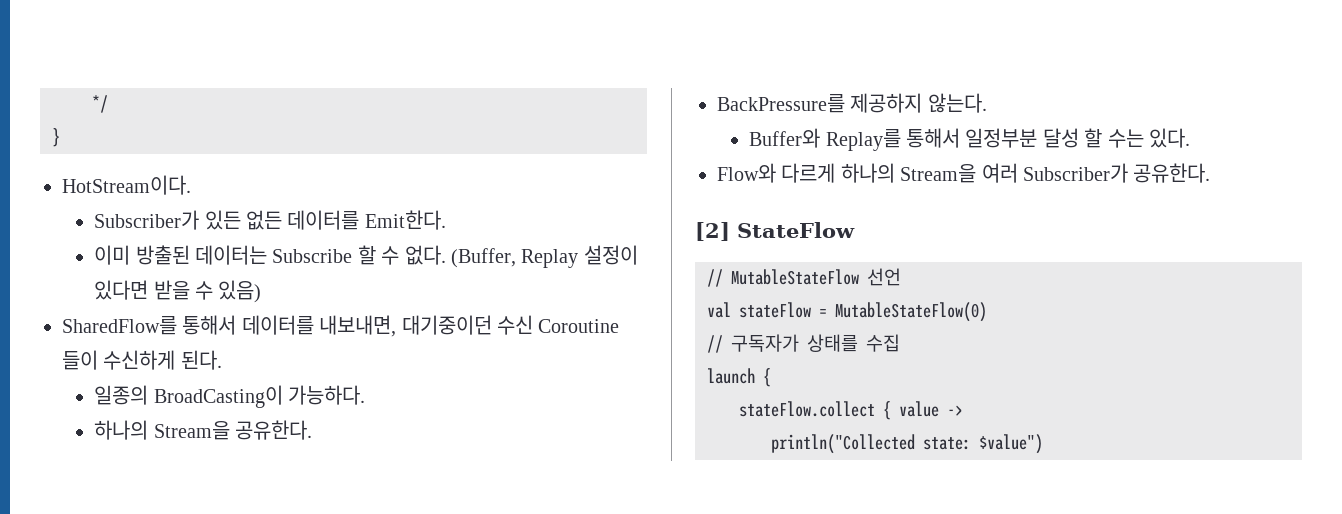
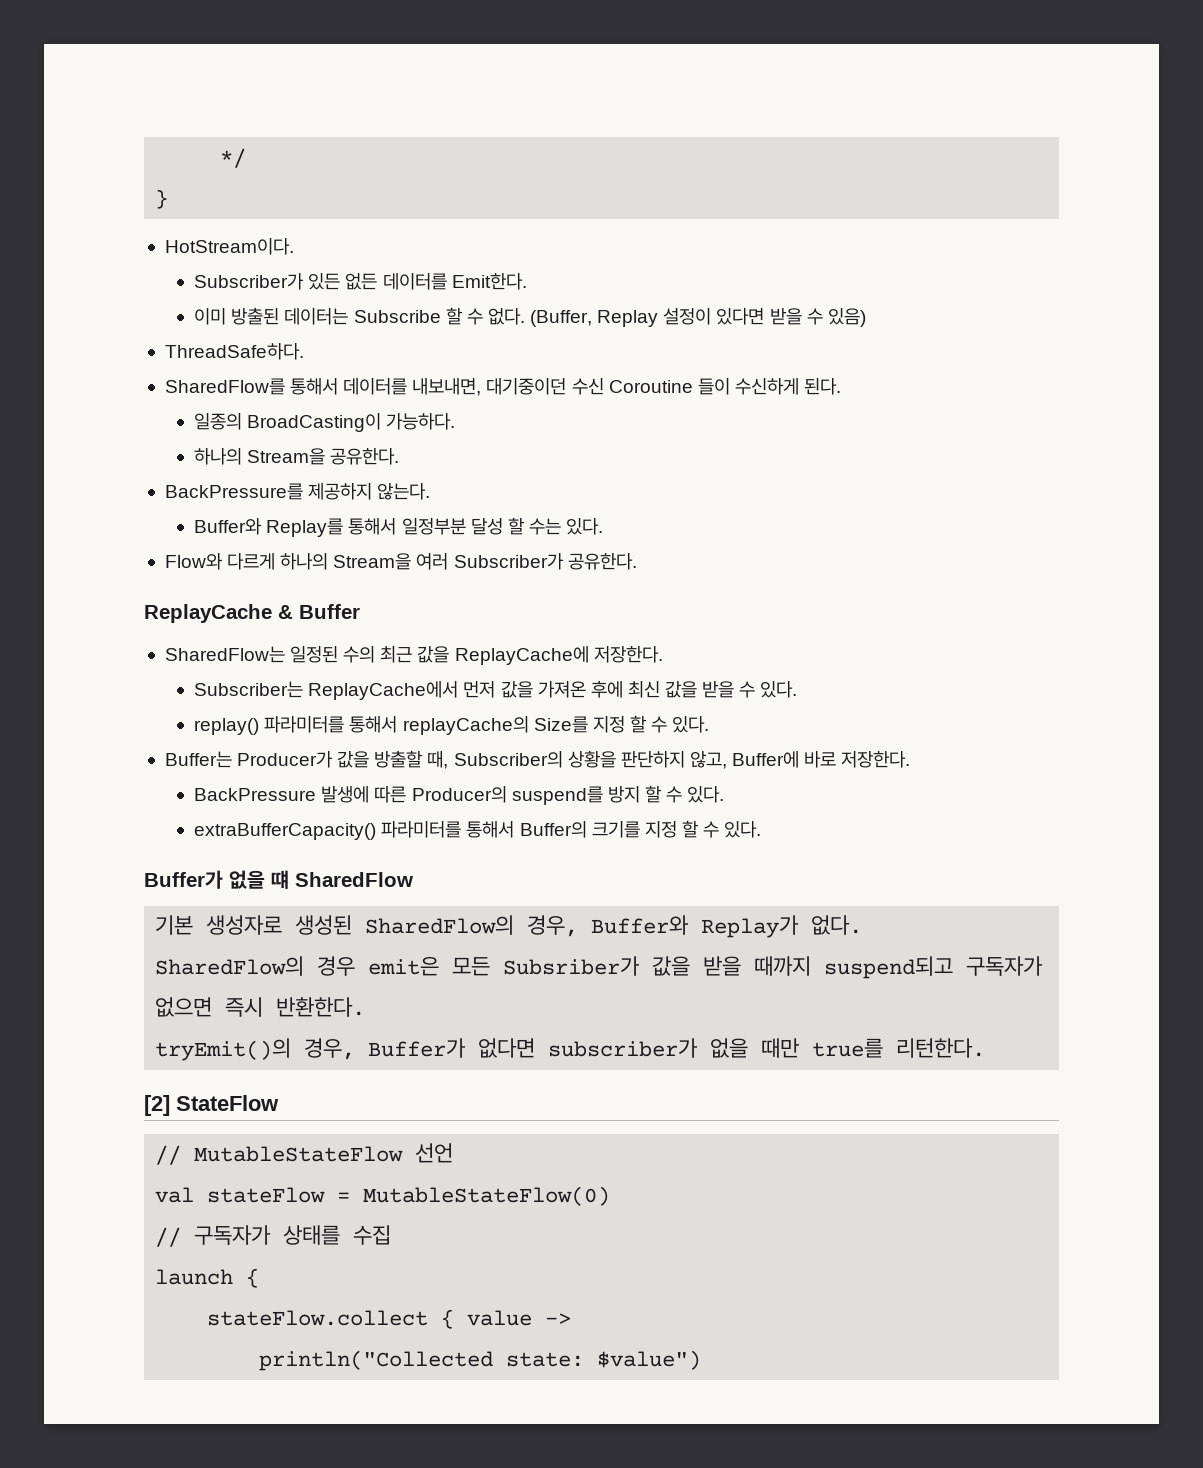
(262, 291) none -> [164,343,304,360] // ThreadSafe하다.
(1211, 173) none -> [144,604,360,623] [164,646,663,665] [194,680,798,700] [194,715,710,735] [164,750,911,769] [194,785,725,805] [194,820,762,840] [144,870,413,889] [155,915,863,938] [155,956,1044,979] [155,997,366,1017] [155,1038,986,1061] // ReplayCache & Buffer // SharedFlow는 일정된 수의 최근 값을 ReplayCache에 저장한다. // Subscriber는 ReplayCache에서 먼저 값을 가져온 후에 최신 값을 받을 수 있다. // replay() 파라미터를 통해서 replayCache의 Size를 지정 할 수 있다. // Buffer는 Producer가 값을 방출할 때, Subscriber의 상황을 판단하지 않고, Buffer에 바로 저장한다. // BackPressure 발생에 따른 Producer의 suspend를 방지 할 수 있다. // extraBufferCapacity() 파라미터를 통해서 Buffer의 크기를 지정 할 수 있다. // Buffer가 없을 떄 SharedFlow // 기본 생성자로 생성된 SharedFlow의 경우, Buffer와 Replay가 없다. // SharedFlow의 경우 emit은 모든 Subsriber가 값을 받을 때까지 suspend되고 구독자가 없으면 즉시 반환한다. // tryEmit()의 경우, Buffer가 없다면 subscriber가 없을 때만 true를 리턴한다.

